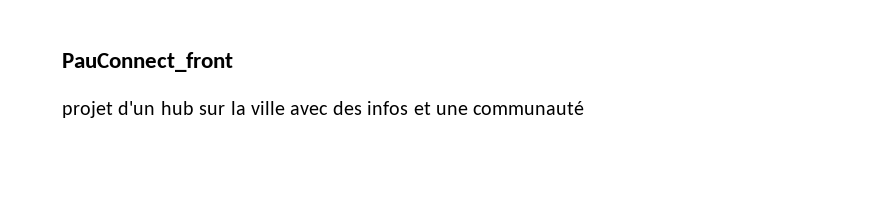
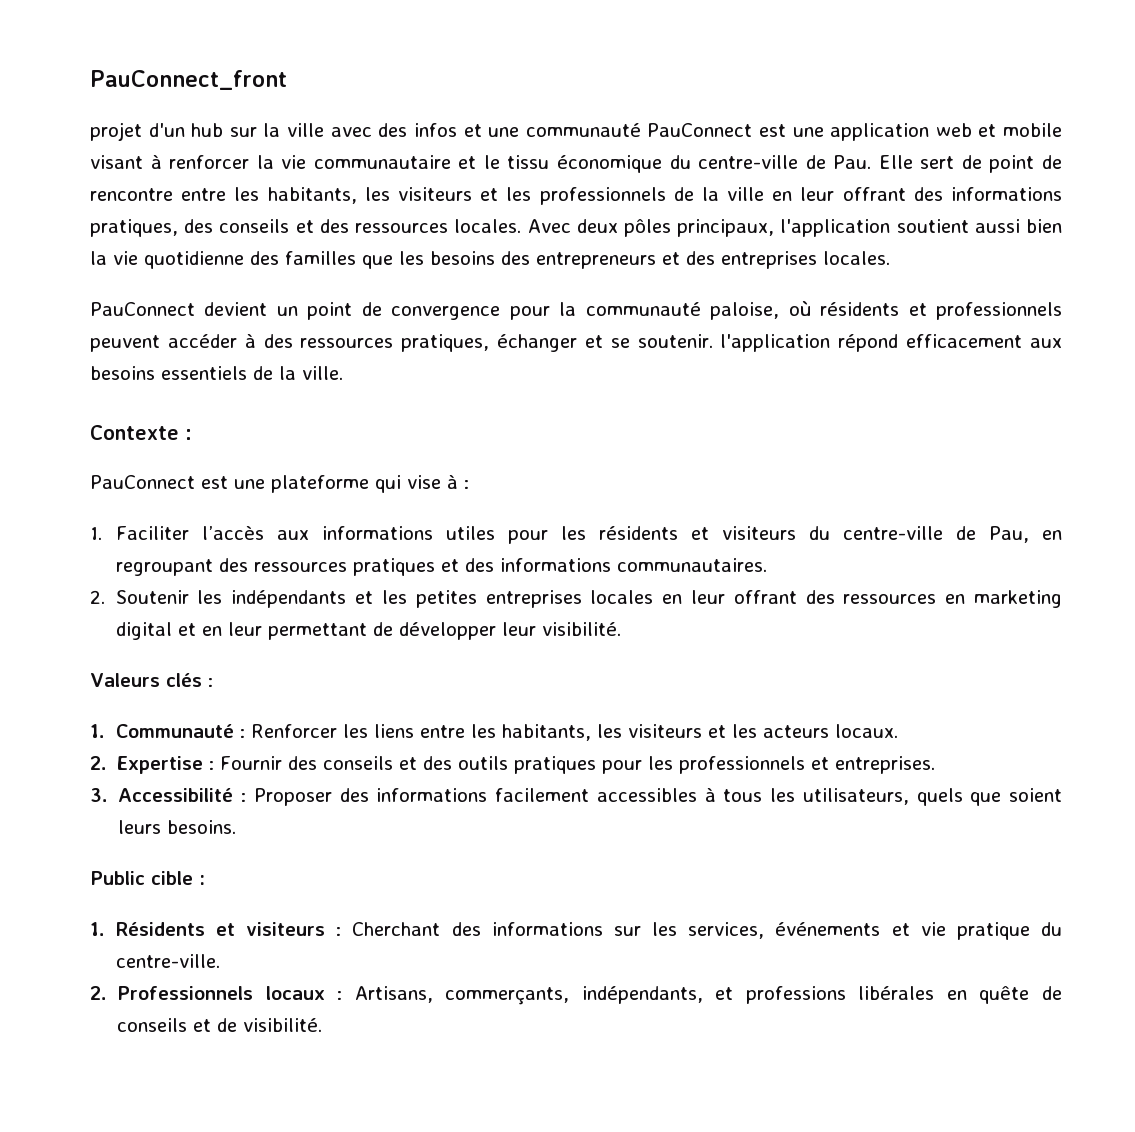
(585, 108) none -> [647,123,1062,141] [90,155,1062,173] [90,187,1062,205] [90,219,1062,237] [90,251,890,269] [90,301,1062,320] [90,334,1062,352] [90,366,343,380] [90,425,192,440] [90,475,469,493] [90,526,1062,544] [115,558,767,576] [90,590,1062,608] [115,622,621,640] [90,673,213,687] [90,724,898,741] [90,756,936,774] [90,788,1062,806] [118,820,237,834] [90,871,205,885] [90,922,1062,940] [115,954,220,968] [90,986,1062,1005] [117,1018,323,1032] PauConnect est une application web et mobile visant à renforcer la vie communautaire et le tissu économique du centre-ville de Pau. Elle sert de point de rencontre entre les habitants, les visiteurs et les professionnels de la ville en leur offrant des informations pratiques, des conseils et des ressources locales. Avec deux pôles principaux, l'application soutient aussi bien la vie quotidienne des familles que les besoins des entrepreneurs et des entreprises locales. // PauConnect devient un point de convergence pour la communauté paloise, où résidents et professionnels peuvent accéder à des ressources pratiques, échanger et se soutenir. l'application répond efficacement aux besoins essentiels de la ville. // Contexte : // PauConnect est une plateforme qui vise à : // 1. Faciliter l’accès aux informations utiles pour les résidents et visiteurs du centre-ville de Pau, en regroupant des ressources pratiques et des informations communautaires. // 2. Soutenir les indépendants et les petites entreprises locales en leur offrant des ressources en marketing digital et en leur permettant de développer leur visibilité. // Valeurs clés : // 1. Communauté : Renforcer les liens entre les habitants, les visiteurs et les acteurs locaux. // 2. Expertise : Fournir des conseils et des outils pratiques pour les professionnels et entreprises. // 3. Accessibilité : Proposer des informations facilement accessibles à tous les utilisateurs, quels que soient leurs besoins. // Public cible : // 1. Résidents et visiteurs : Cherchant des informations sur les services, événements et vie pratique du centre-ville. // 2. Professionnels locaux : Artisans, commerçants, indépendants, et professions libérales en quête de conseils et de visibilité.

